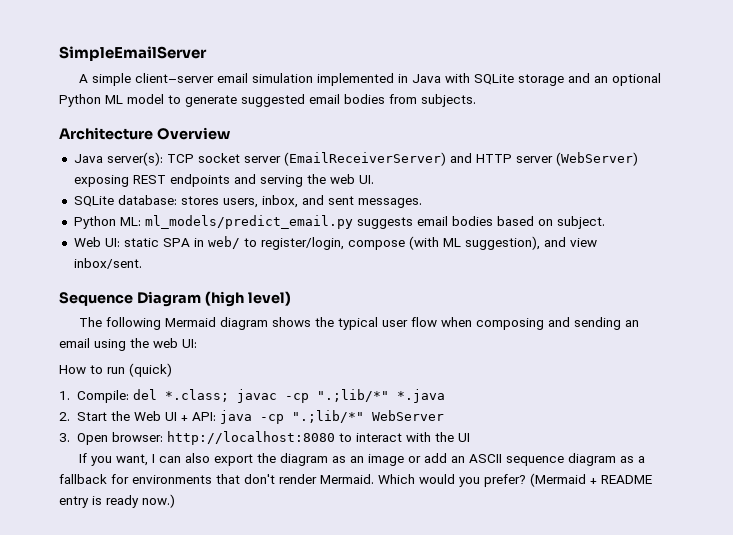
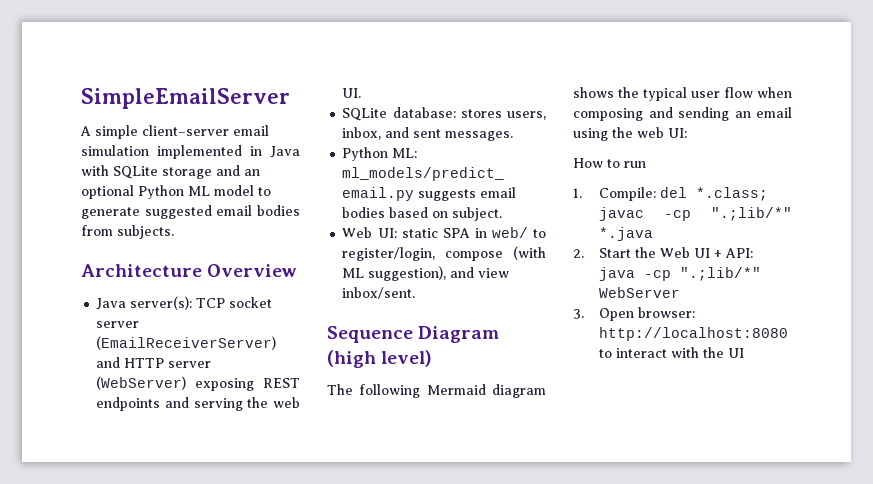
[129,363,172,377] (quick) -> (646, 164) none
[78,453,645,466] [59,473,652,487] [59,494,175,508] // If you want, I can also export the diagram as an image or add an ASCII sequence diagram as a fallback for environments that don't render Mermaid. Which would you prefer? (Mermaid + README entry is ready now.) -> (745, 353) none

